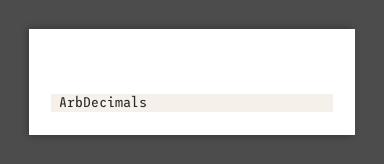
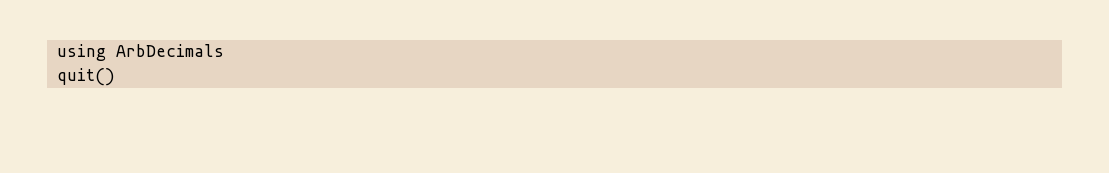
(59, 101) none -> [57,44,107,61] using
(148, 101) none -> [57,68,116,86] // quit()

